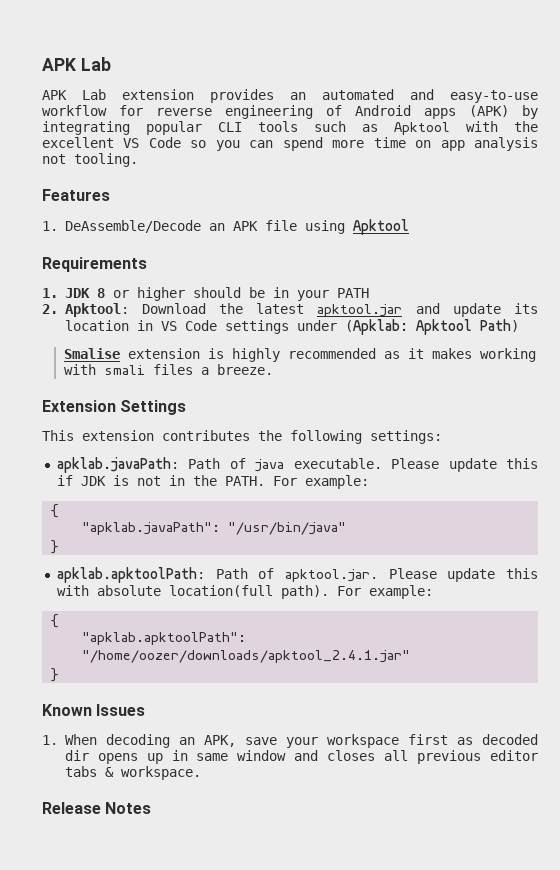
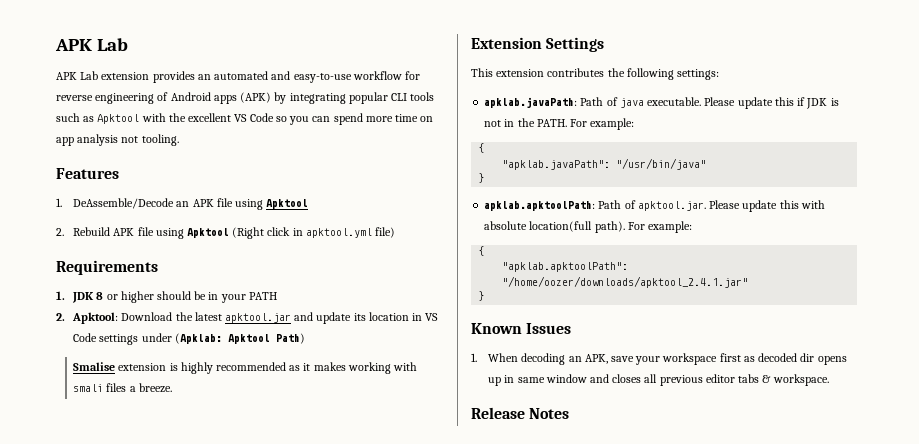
(409, 227) none -> [56,227,396,239] // 2. Rebuild APK file using Apktool (Right click in apktool.yml file)

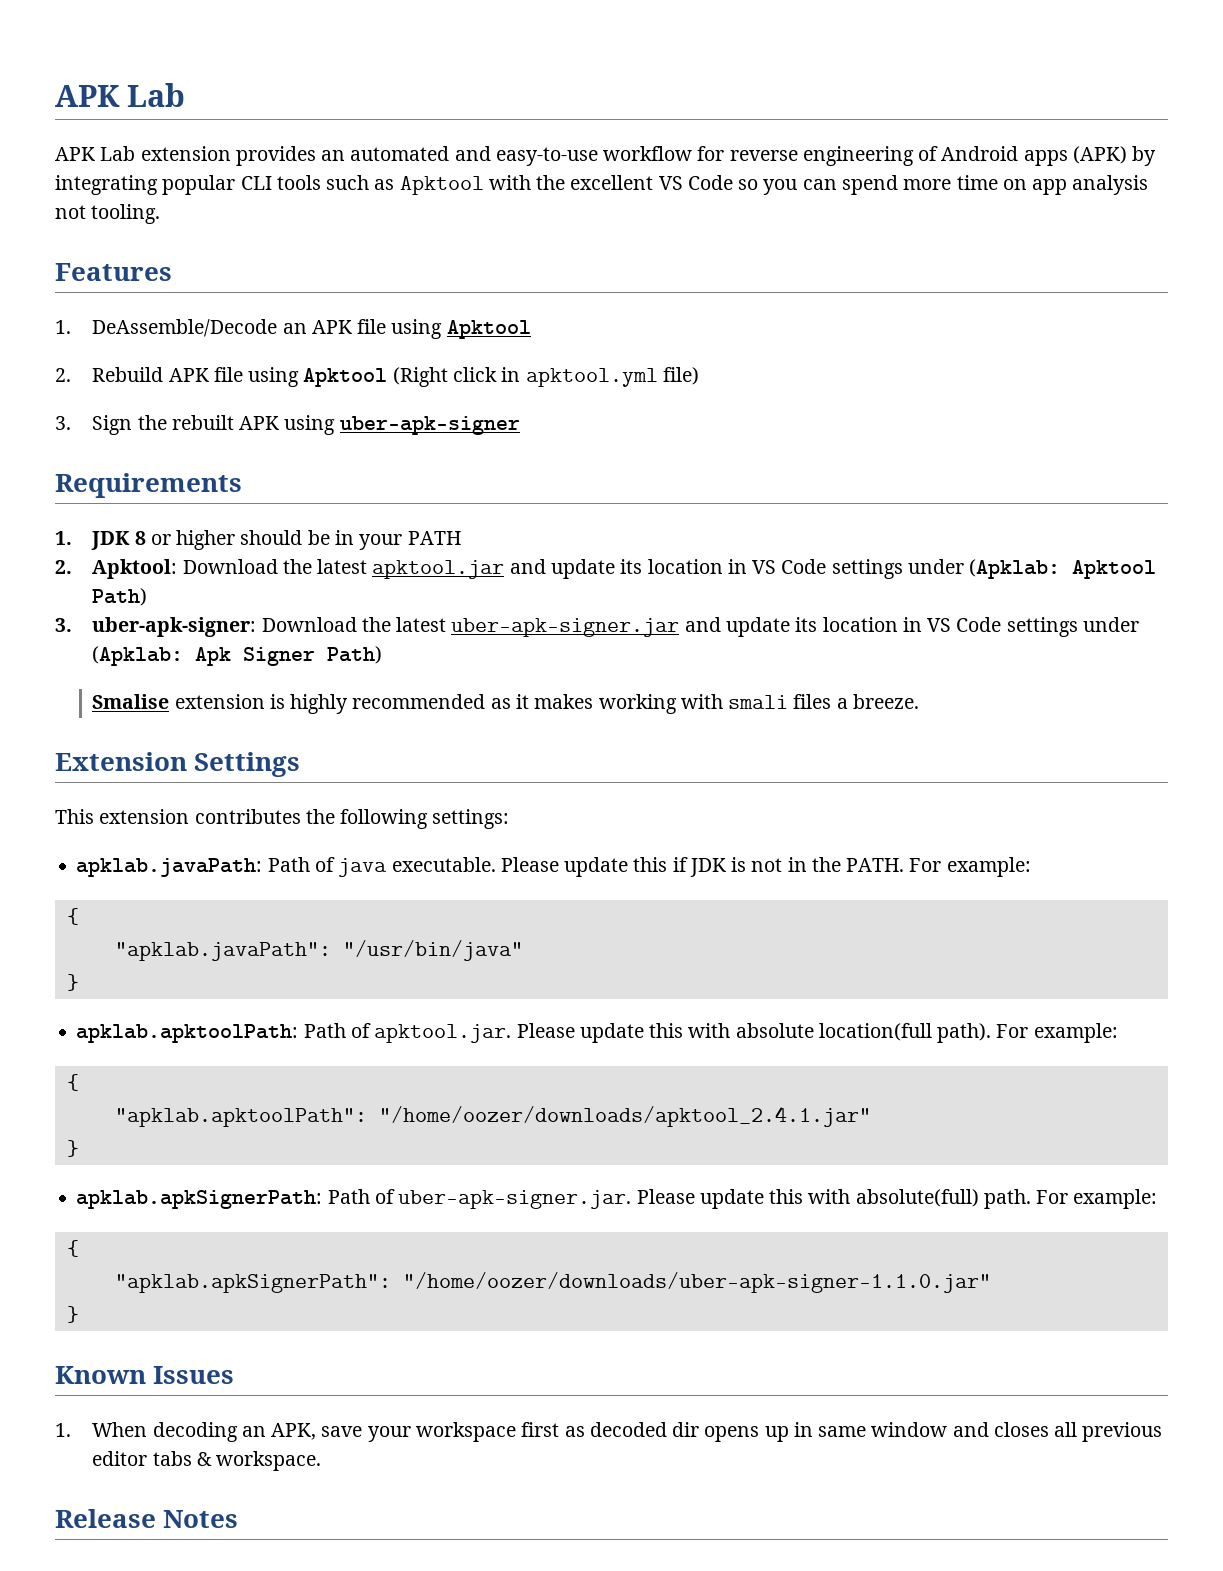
(396, 232) none -> [55,415,520,435] // 3. Sign the rebuilt APK using uber-apk-signer
(305, 338) none -> [55,617,1139,637] [92,646,383,666] // 3. uber-apk-signer: Download the latest uber-apk-signer.jar and update its location in VS Code settings under (Apklab: Apk Signer Path)
(485, 296) none -> [76,1189,1158,1209] [66,1240,79,1257] [114,1272,991,1293] [66,1306,79,1323] // apklab.apkSignerPath: Path of uber-apk-signer.jar. Please update this with absolute(full) path. For example: // { // "apklab.apkSignerPath": "/home/oozer/downloads/uber-apk-signer-1.1.0.jar" // }

